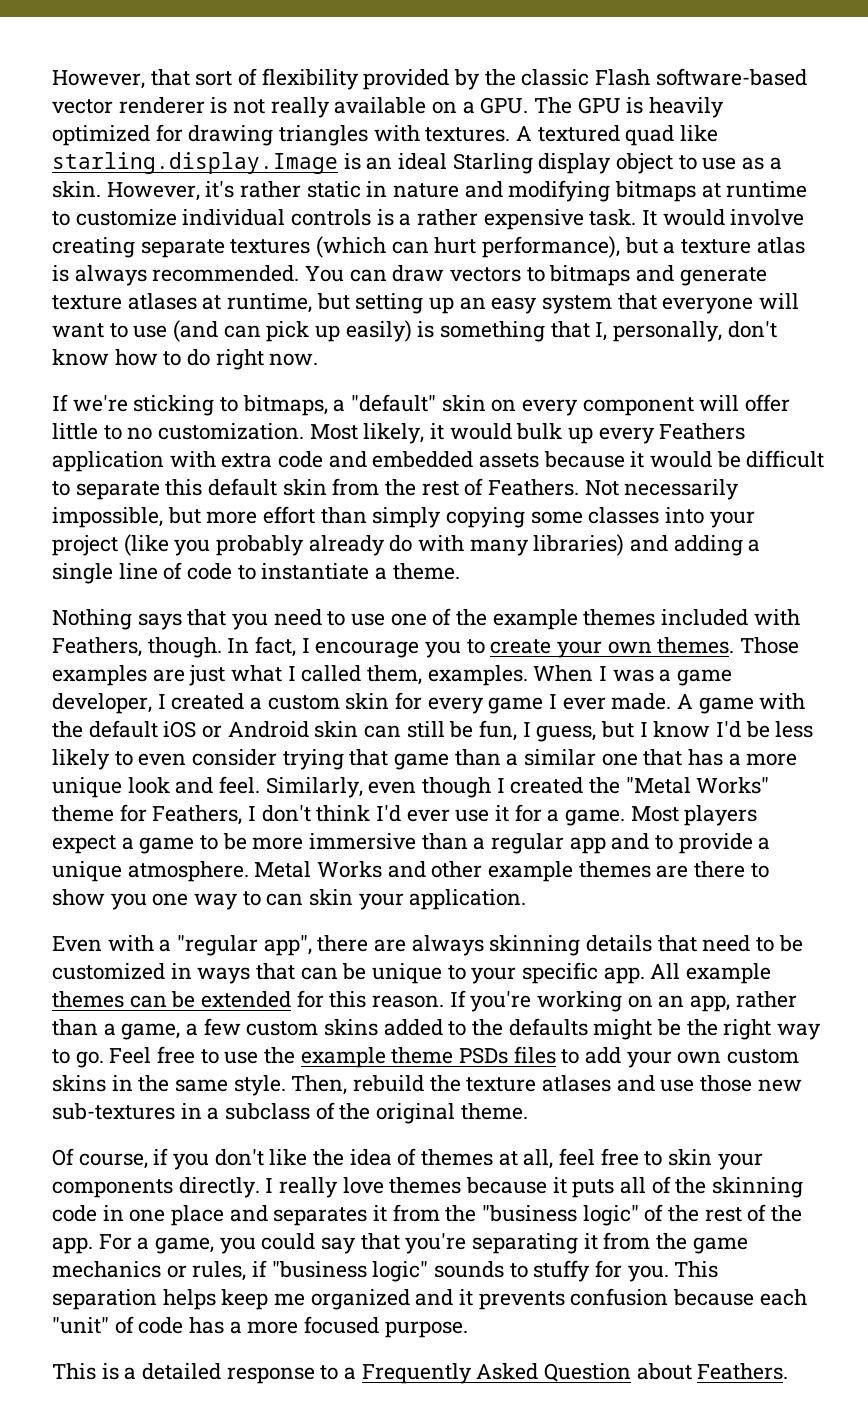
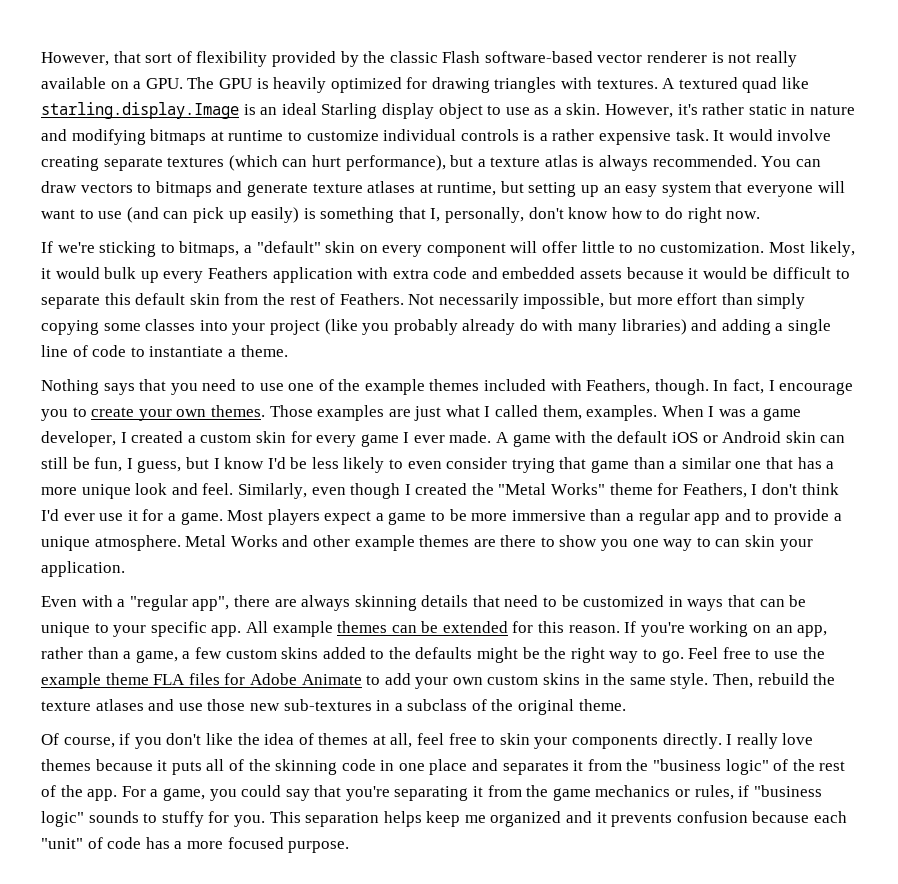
[459,1046,556,1064] PSDs files -> [153,673,362,685] FLA files for Adobe Animate
[52,1363,789,1384] // This is a detailed response to a Frequently Asked Question about Feathers. -> (350, 847) none

